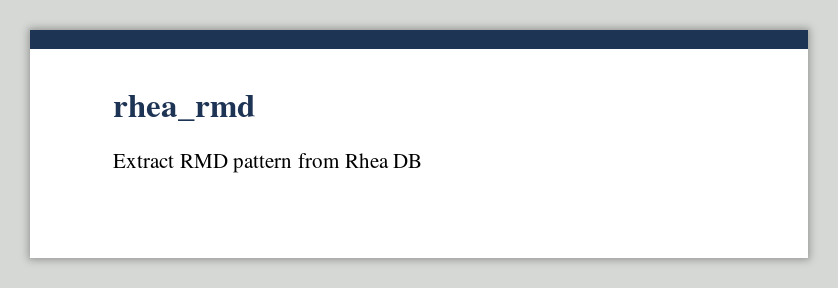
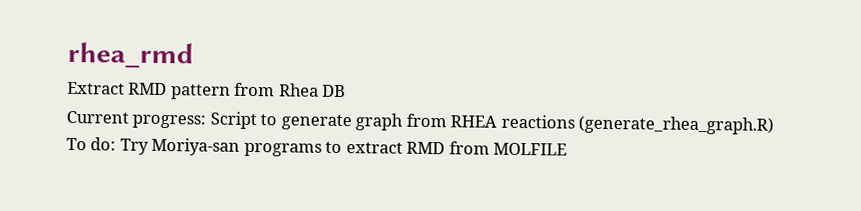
(423, 161) none -> [66,110,775,135] [66,137,568,157] // Current progress: Script to generate graph from RHEA reactions (generate_rhea_graph.R) // To do: Try Moriya-san programs to extract RMD from MOLFILE

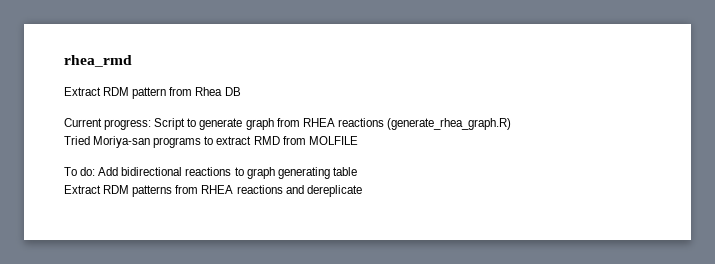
[128,82,168,96] RMD -> [103,87,130,96] RDM
[66,137,149,155] To do: Try -> [64,136,90,145] Tried
(568, 149) none -> [64,167,357,179] [64,185,362,197] // To do: Add bidirectional reactions to graph generating table // Extract RDM patterns from RHEA reactions and dereplicate

